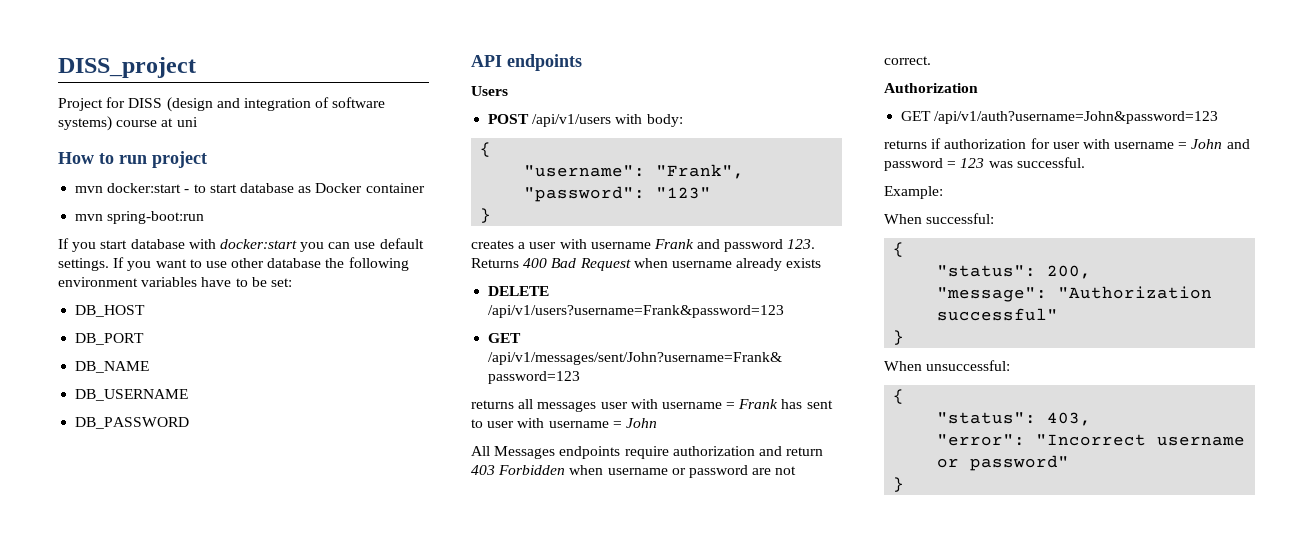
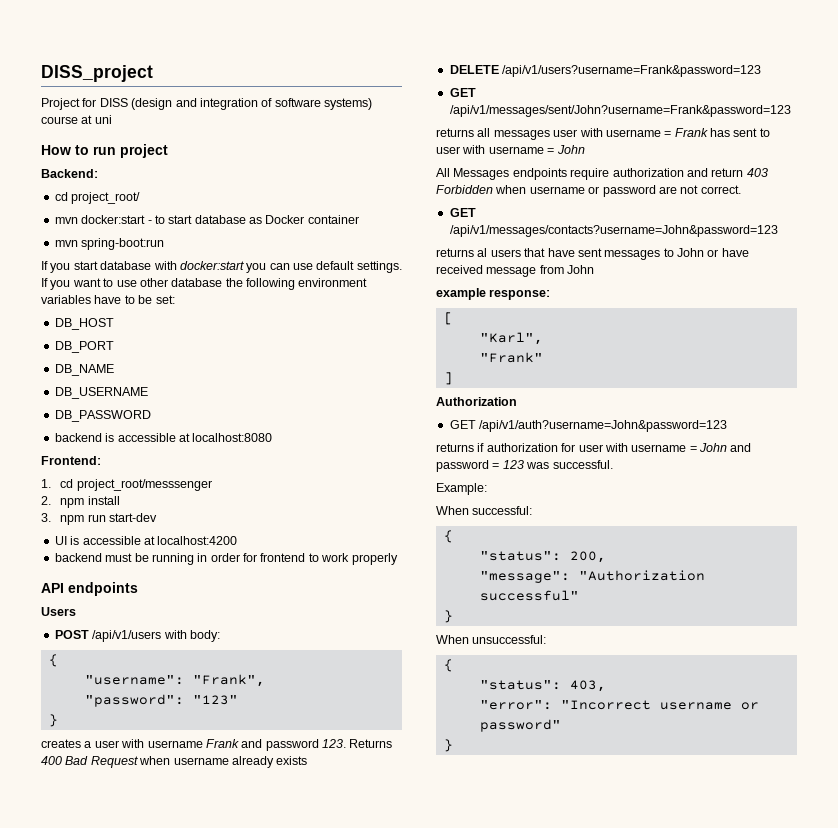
(207, 159) none -> [41,169,98,178] [54,192,141,204] // Backend: // cd project_root/
(190, 423) none -> [54,433,273,442] [41,456,101,465] [41,479,212,491] [41,496,120,508] [41,513,158,525] [54,536,238,545] [54,553,398,565] // backend is accessible at localhost:8080 // Frontend: // 1. cd project_root/messsenger // 2. npm install // 3. npm run start-dev // UI is accessible at localhost:4200 // backend must be running in order for frontend to work properly
(931, 60) none -> [449,208,476,217] [449,225,778,237] [436,248,749,260] [436,265,595,277] [436,288,551,300] [443,312,453,325] [479,332,543,345] [479,352,543,363] [443,372,453,385] // GET /api/v1/messages/contacts?username=John&password=123 // returns al users that have sent messages to John or have received message from John // example response: // [ // "Karl", // "Frank" // ]

